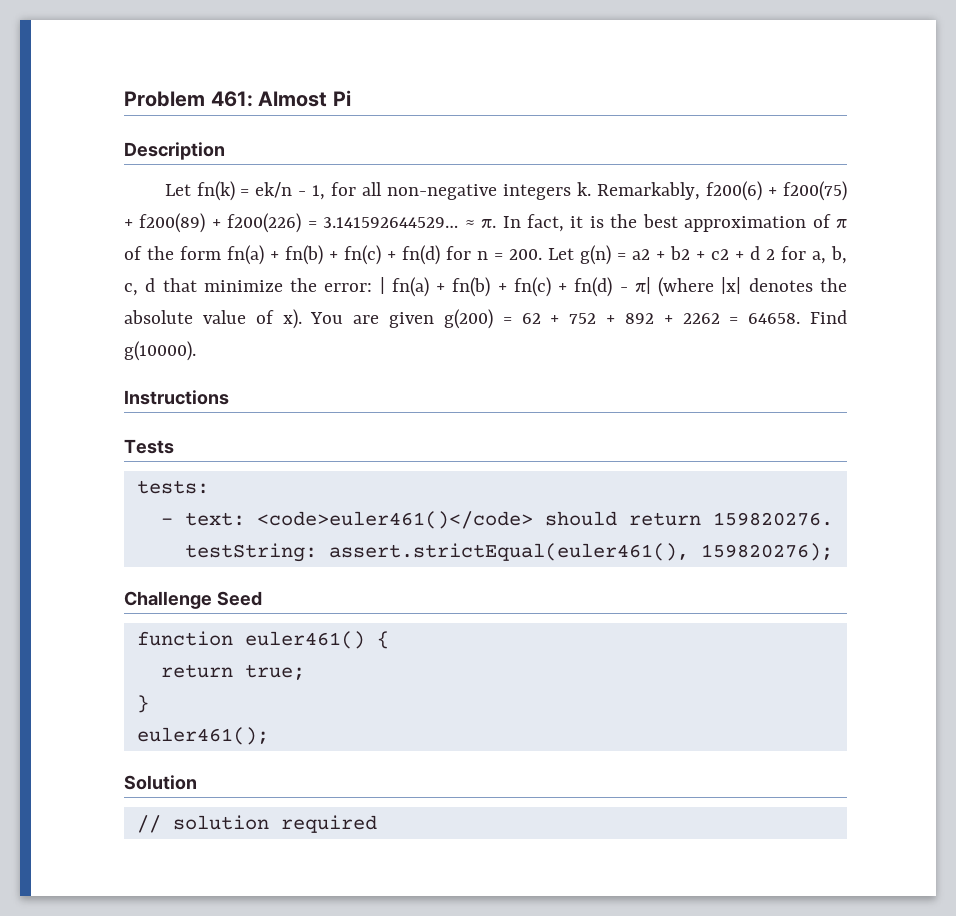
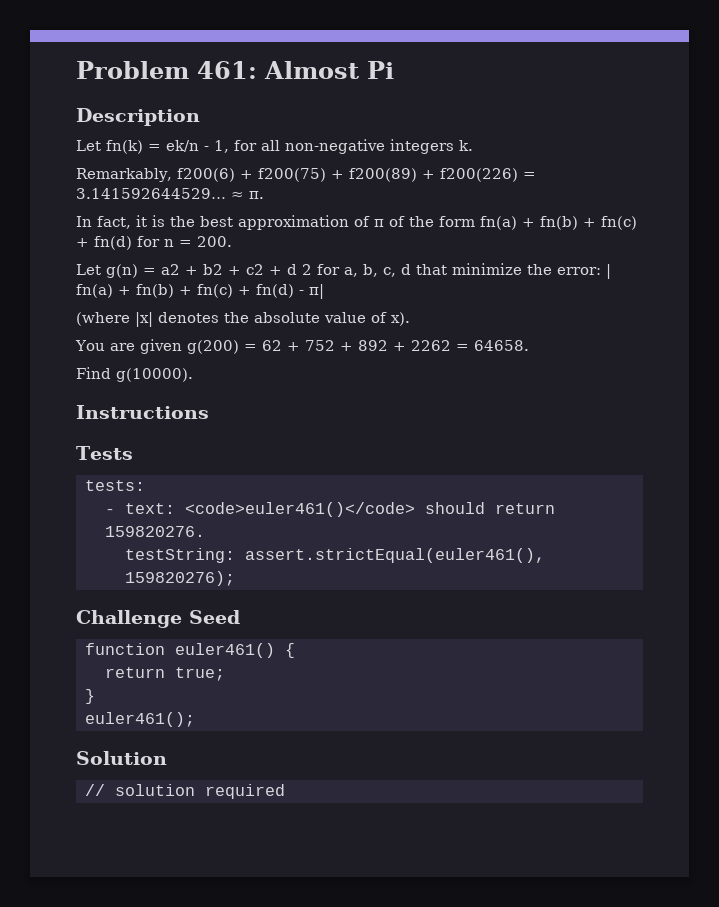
(592, 189) none -> (473, 145) //
(497, 224) none -> (264, 195) //
(542, 254) none -> (232, 241) //
(651, 285) none -> (324, 291) //
(302, 319) none -> (410, 319) //
(801, 318) none -> (529, 345) //

